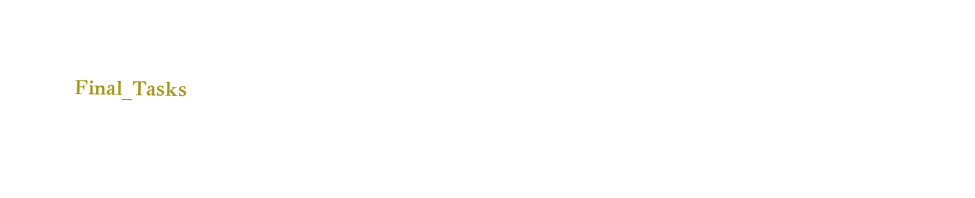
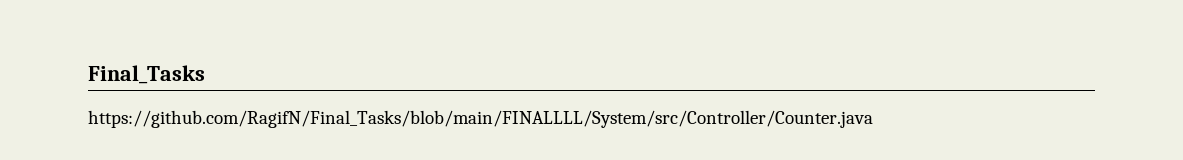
(188, 91) none -> [88,110,873,128] // https://github.com/RagifN/Final_Tasks/blob/main/FINALLLL/System/src/Controller/Counter.java

